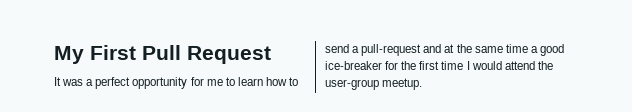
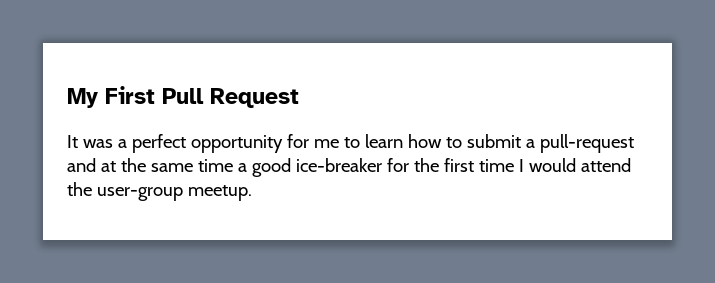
[325,44,349,53] send -> [466,134,521,148] submit

